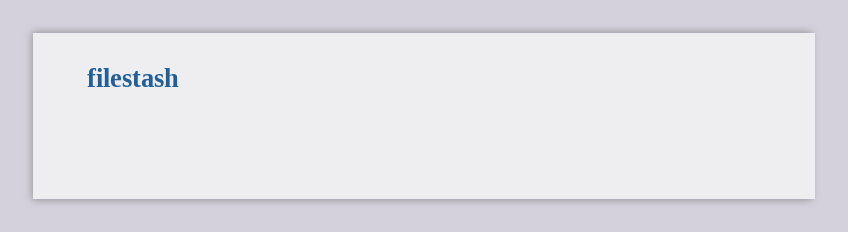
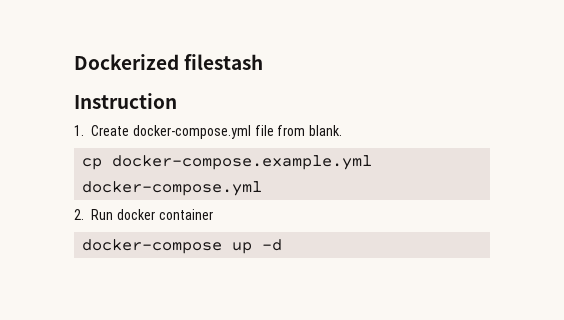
(87, 77) none -> [74,54,179,70] Dockerized
(179, 77) none -> [74,93,177,109] [74,125,343,139] [82,155,373,170] [82,181,263,196] [74,209,213,220] [82,239,283,254] // Instruction // 1. Create docker-compose.yml file from blank. // cp docker-compose.example.yml docker-compose.yml // 2. Run docker container // docker-compose up -d

